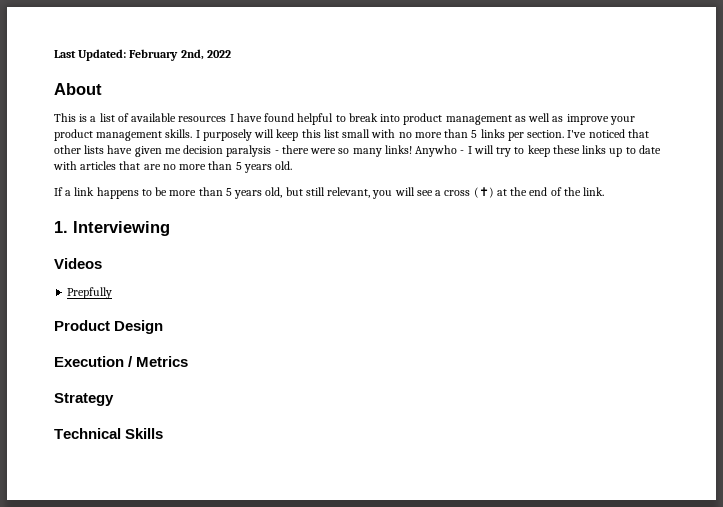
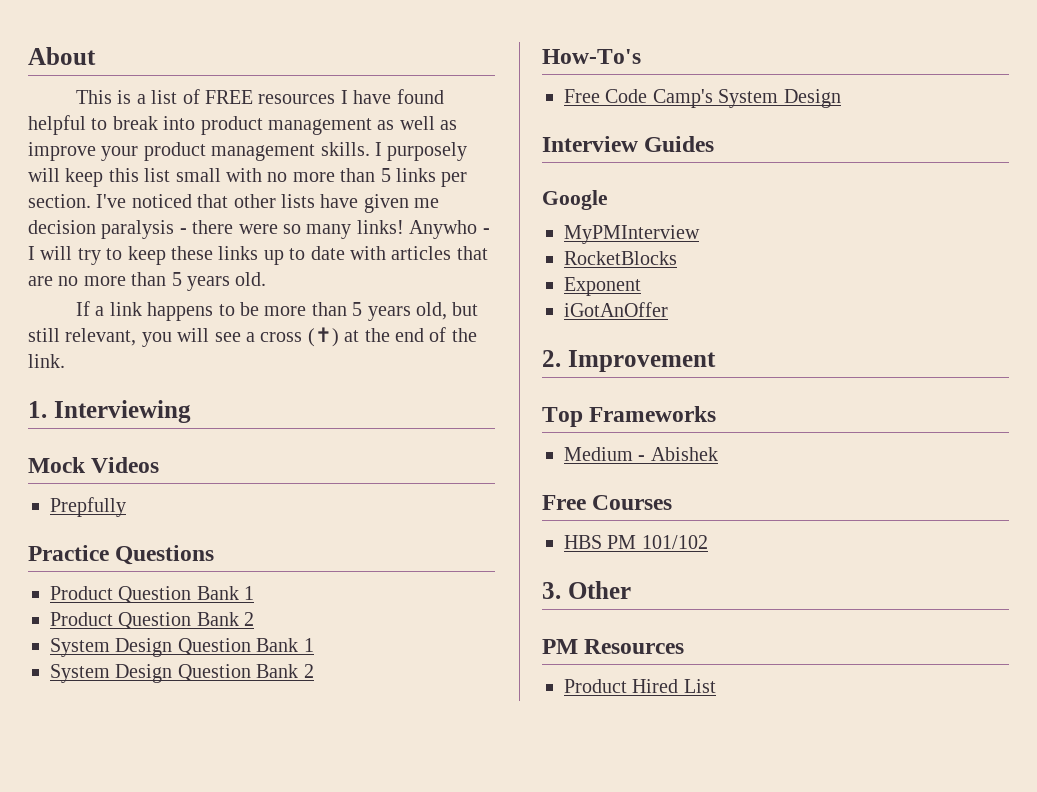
[54,49,231,61] Last Updated: February 2nd, 2022 // -> (28, 56) none
[131,113,177,122] available -> [204,90,253,104] FREE
(170, 228) none -> [28,457,86,473] Mock
[54,320,164,334] [54,356,189,367] [54,393,114,406] [54,428,164,439] // Product Design // Execution / Metrics // Strategy // Technical Skills -> [28,545,215,565] [50,586,255,603] [50,612,255,629] [50,638,314,657] [50,664,314,683] [542,49,641,64] [564,89,841,108] [542,136,715,152] [542,190,608,210] [564,225,700,244] [564,251,677,265] [564,277,641,296] [564,302,668,317] [542,350,716,372] [542,406,717,427] [564,447,718,461] [542,495,673,510] [564,535,708,549] [542,581,631,599] [542,639,685,654] [564,679,716,693] // Practice Questions // Product Question Bank 1 // Product Question Bank 2 // System Design Question Bank 1 // System Design Question Bank 2 // How-To's // Free Code Camp's System Design // Interview Guides // Google // MyPMInterview // RocketBlocks // Exponent // iGotAnOffer // 2. Improvement // Top Frameworks // Medium - Abishek // Free Courses // HBS PM 101/102 // 3. Other // PM Resources // Product Hired List

